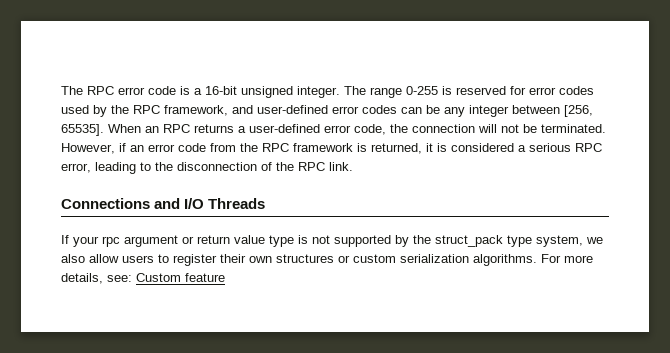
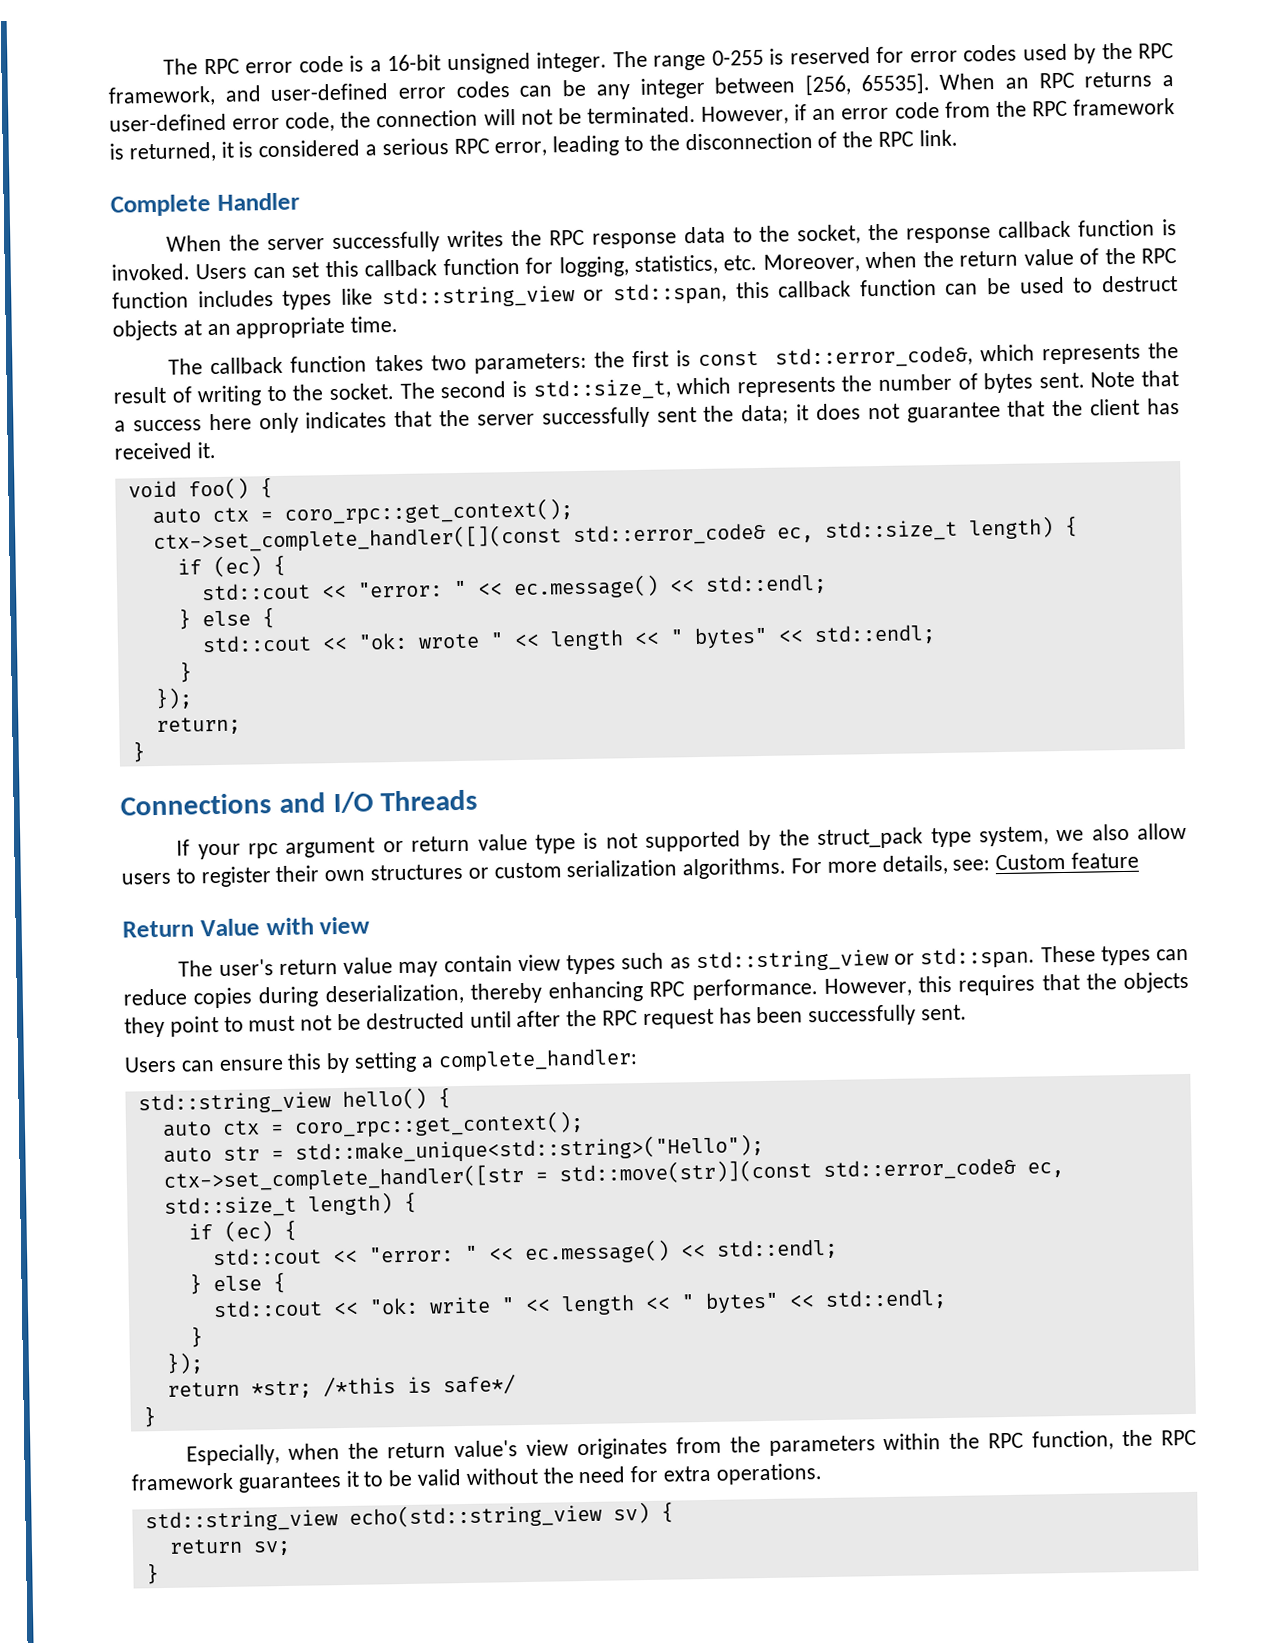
(353, 166) none -> [110,192,300,217] [166,219,1177,254] [111,247,1178,281] [112,275,1178,310] [112,315,399,341] [168,342,1179,375] [113,370,1179,407] [114,397,1181,434] [114,441,216,460] [127,477,273,500] [151,498,574,526] [152,515,1078,555] [176,554,286,578] [200,573,827,601] [177,607,275,630] [201,624,936,653] [178,661,192,683] [154,687,193,710] [155,716,241,736] [131,741,145,763] // Complete Handler // When the server successfully writes the RPC response data to the socket, the response callback function is invoked. Users can set this callback function for logging, statistics, etc. Moreover, when the return value of the RPC function includes types like std::string_view or std::span, this callback function can be used to destruct objects at an appropriate time. // The callback function takes two parameters: the first is const std::error_code&, which represents the result of writing to the socket. The second is std::size_t, which represents the number of bytes sent. Note that a success here only indicates that the server successfully sent the data; it does not guarantee that the client has received it. // void foo() { // auto ctx = coro_rpc::get_context(); // ctx->set_complete_handler([](const std::error_code& ec, std::size_t length) { // if (ec) { // std::cout << "error: " << ec.message() << std::endl; // } else { // std::cout << "ok: wrote " << length << " bytes" << std::endl; // } // }); // return; // }
(225, 277) none -> [122,916,371,938] [178,945,1189,978] [123,971,1189,1009] [124,1004,968,1038] [124,1048,638,1074] [137,1087,451,1115] [161,1110,584,1139] [162,1134,764,1165] [162,1157,1064,1193] [163,1191,417,1218] [187,1219,297,1242] [212,1238,838,1266] [188,1271,286,1295] [212,1289,947,1318] [189,1326,203,1348] [165,1352,204,1374] [166,1374,516,1399] [142,1406,156,1428] [186,1429,1197,1466] [131,1463,822,1493] [144,1501,674,1533] [168,1538,291,1556] [145,1563,159,1585] // Return Value with view // The user's return value may contain view types such as std::string_view or std::span. These types can reduce copies during deserialization, thereby enhancing RPC performance. However, this requires that the objects they point to must not be destructed until after the RPC request has been successfully sent. // Users can ensure this by setting a complete_handler: // std::string_view hello() { // auto ctx = coro_rpc::get_context(); // auto str = std::make_unique<std::string>("Hello"); // ctx->set_complete_handler([str = std::move(str)](const std::error_code& ec, std::size_t length) { // if (ec) { // std::cout << "error: " << ec.message() << std::endl; // } else { // std::cout << "ok: write " << length << " bytes" << std::endl; // } // }); // return *str; /*this is safe*/ // } // Especially, when the return value's view originates from the parameters within the RPC function, the RPC framework guarantees it to be valid without the need for extra operations. // std::string_view echo(std::string_view sv) { // return sv; // }

